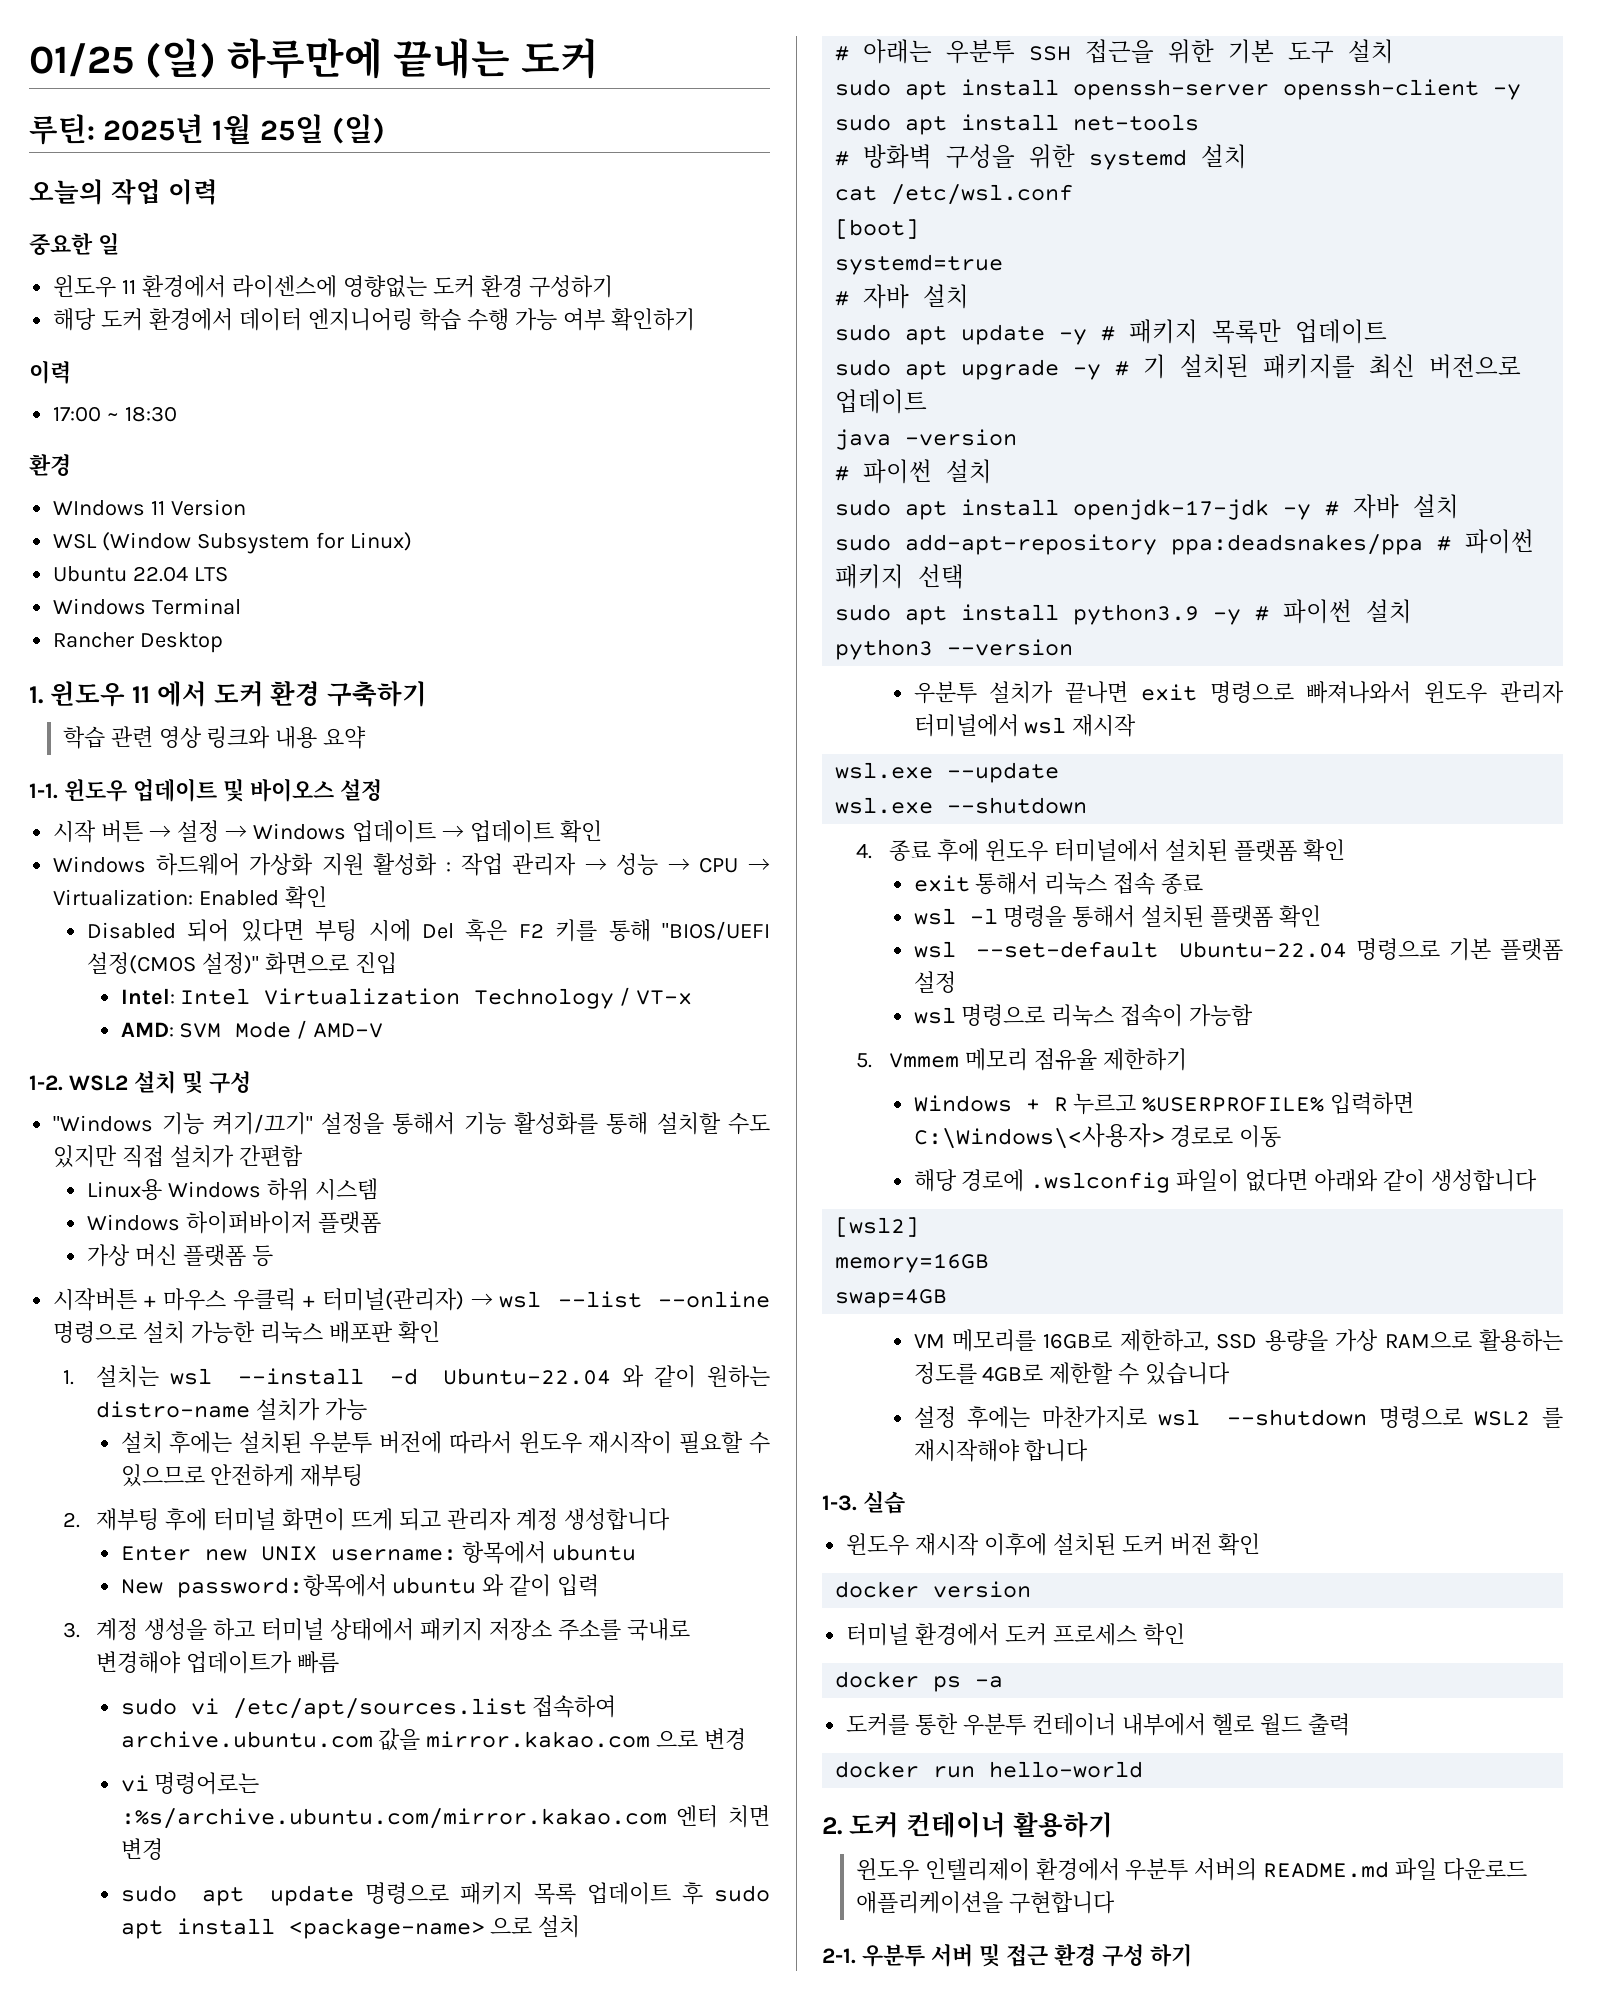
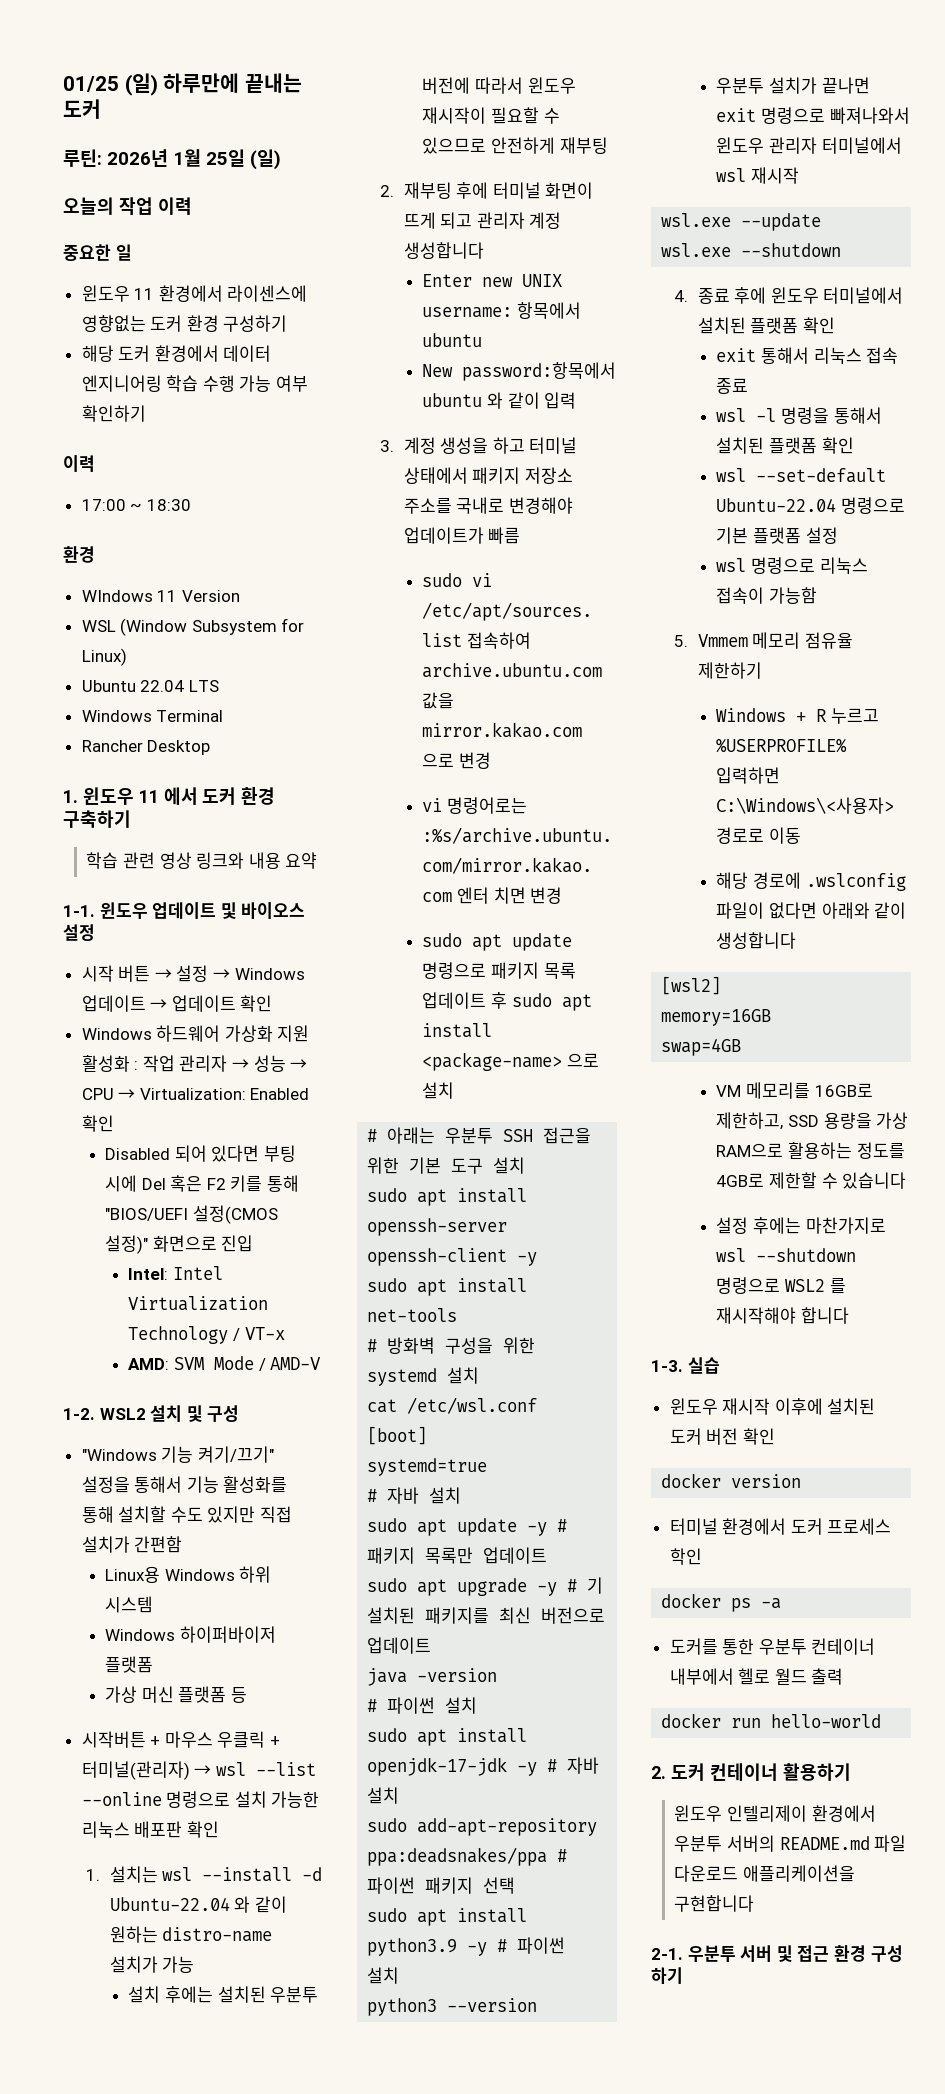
[102,114,204,144] 2025년 -> [107,149,168,167] 2026년

